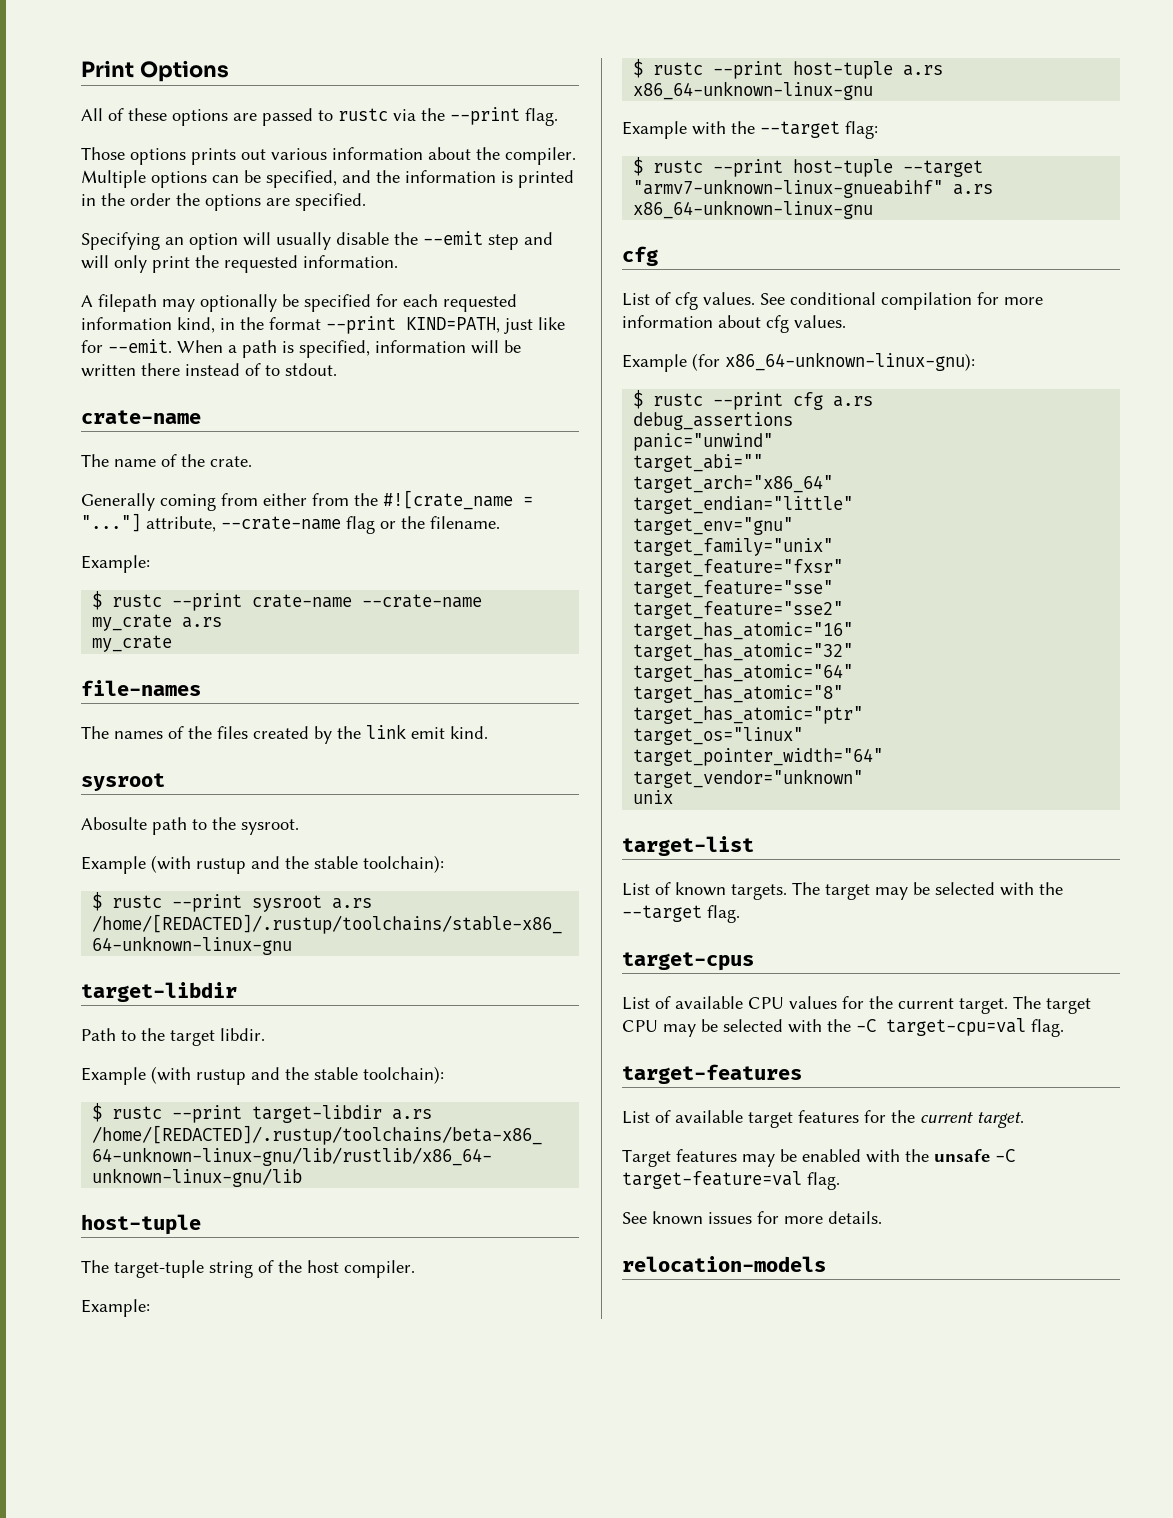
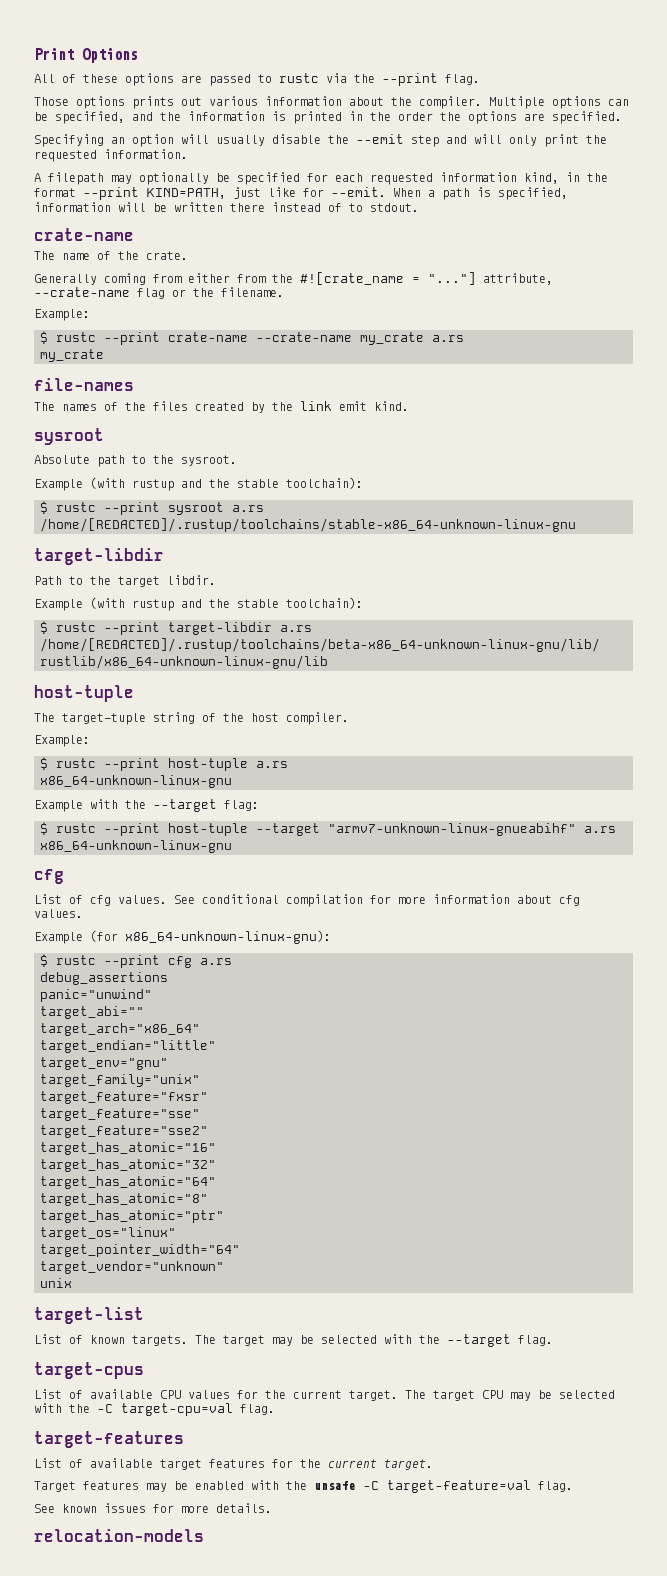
[81,817,147,830] Abosulte -> [34,455,90,464] Absolute

